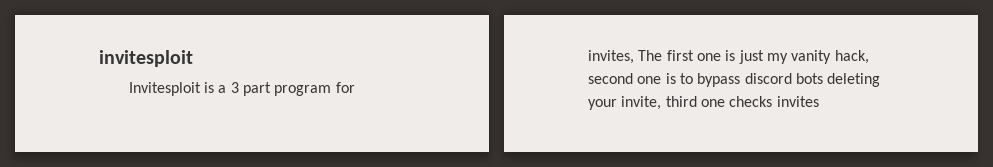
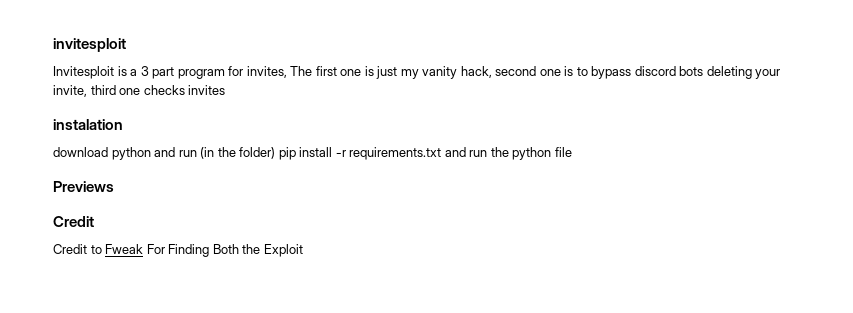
(819, 101) none -> [53,119,123,130] [53,147,572,160] [53,181,114,192] [53,216,94,227] [53,244,303,257] // instalation // download python and run (in the folder) pip install -r requirements.txt and run the python file // Previews // Credit // Credit to Fweak For Finding Both the Exploit

